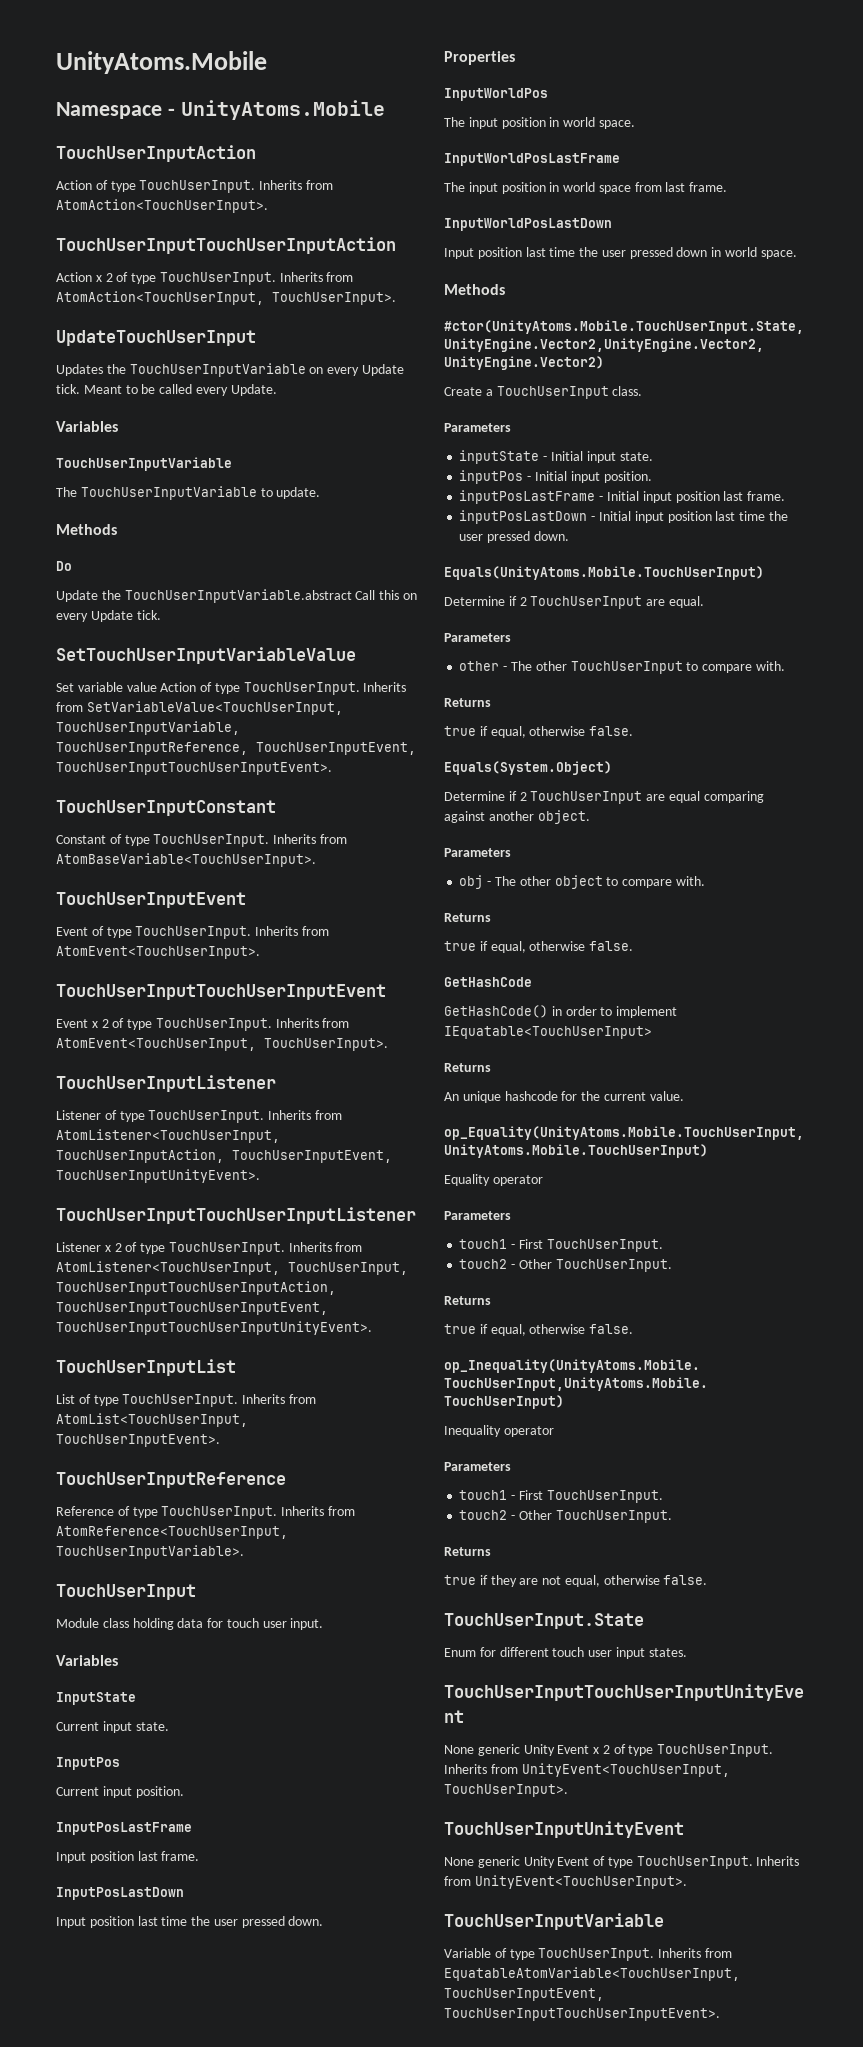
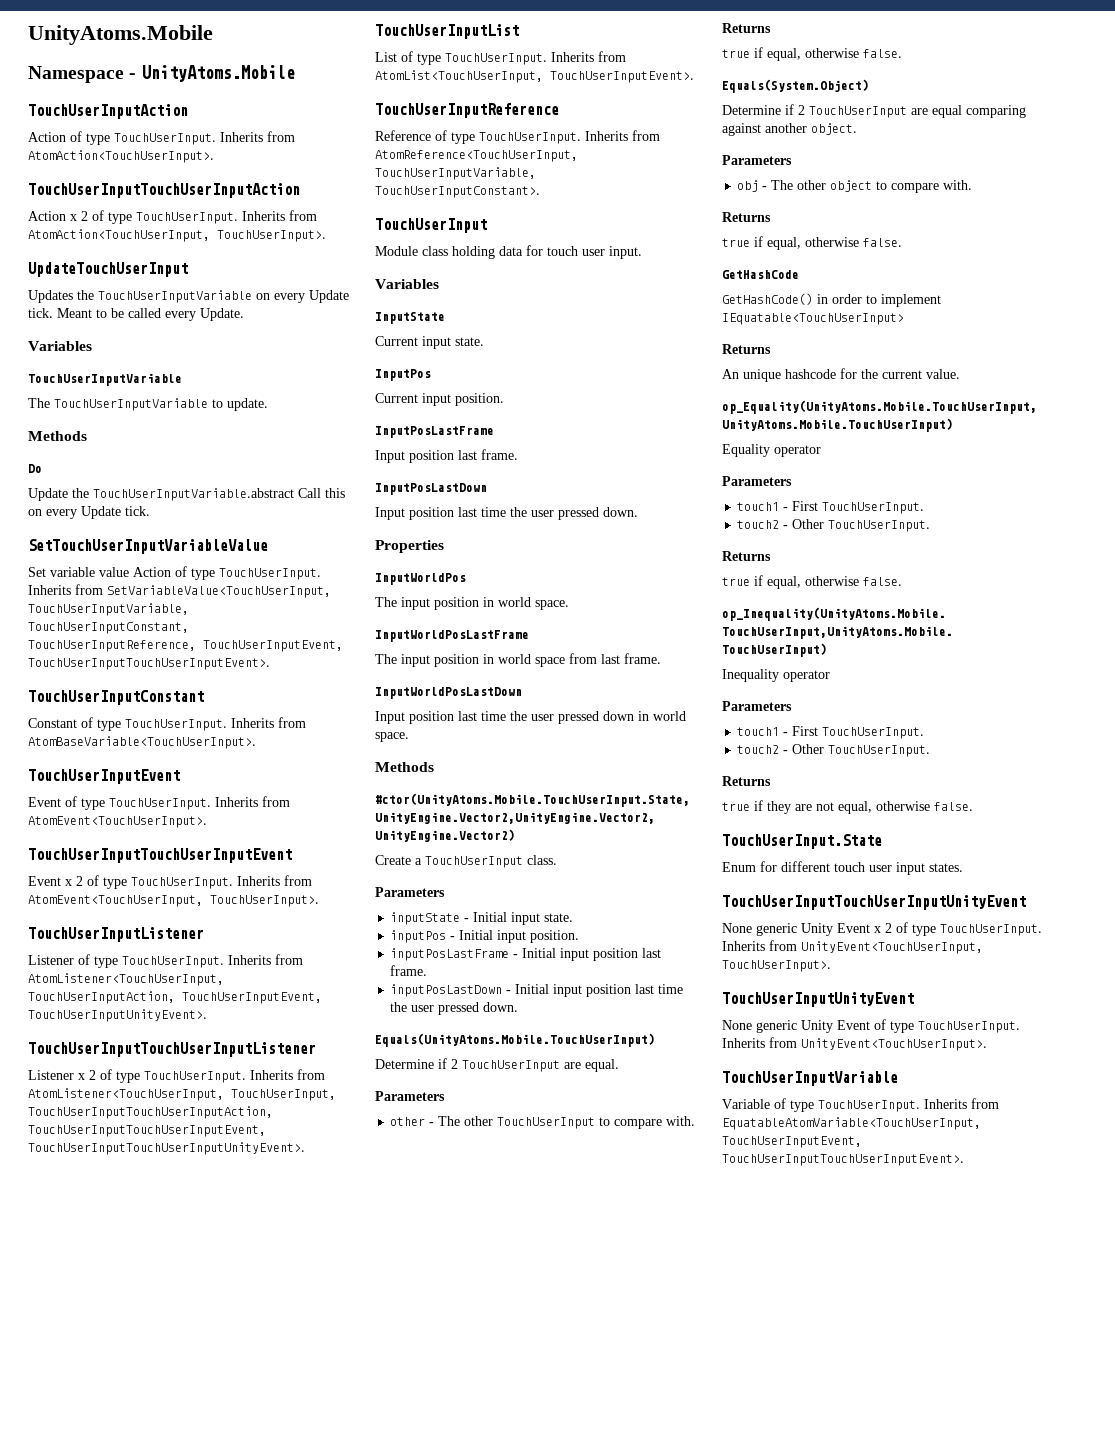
(240, 728) none -> [28,622,189,634] TouchUserInputConstant,
[56,1545,244,1559] TouchUserInputVariable>. -> [375,167,536,180] [375,186,540,198] TouchUserInputVariable, TouchUserInputConstant>.

